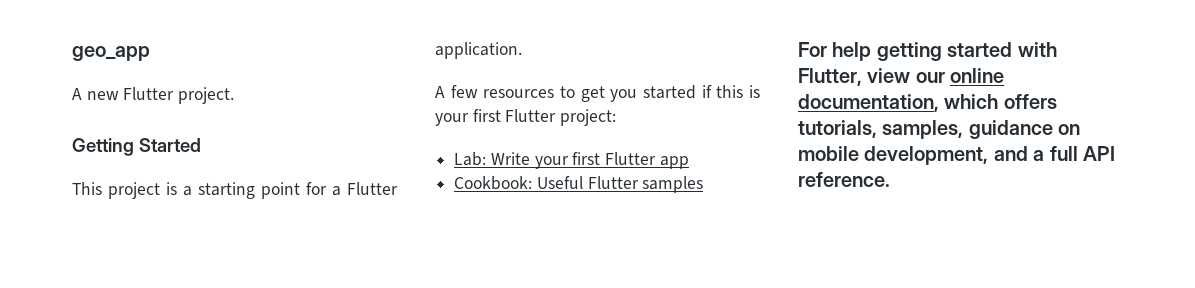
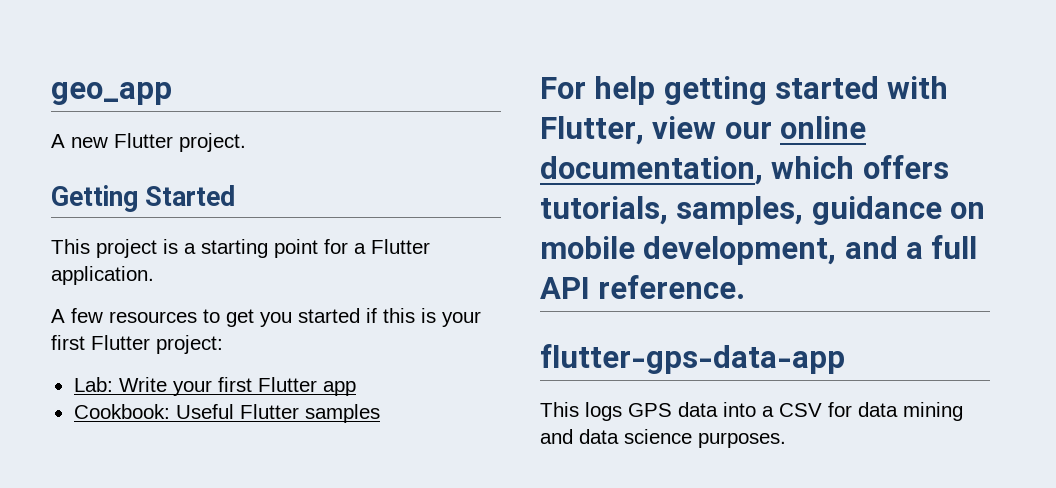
(890, 179) none -> [540,344,845,374] [540,402,963,421] [540,429,786,448] // flutter-gps-data-app // This logs GPS data into a CSV for data mining and data science purposes.

